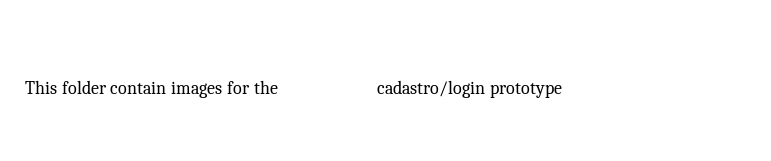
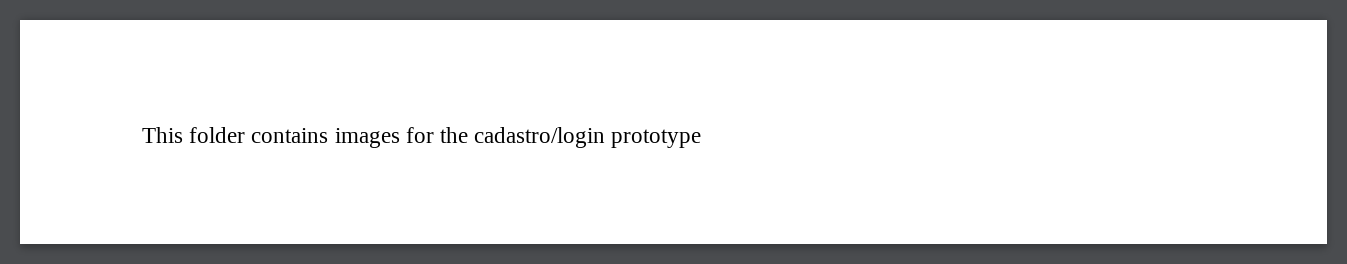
[110,81,167,94] contain -> [251,128,329,143] contains

